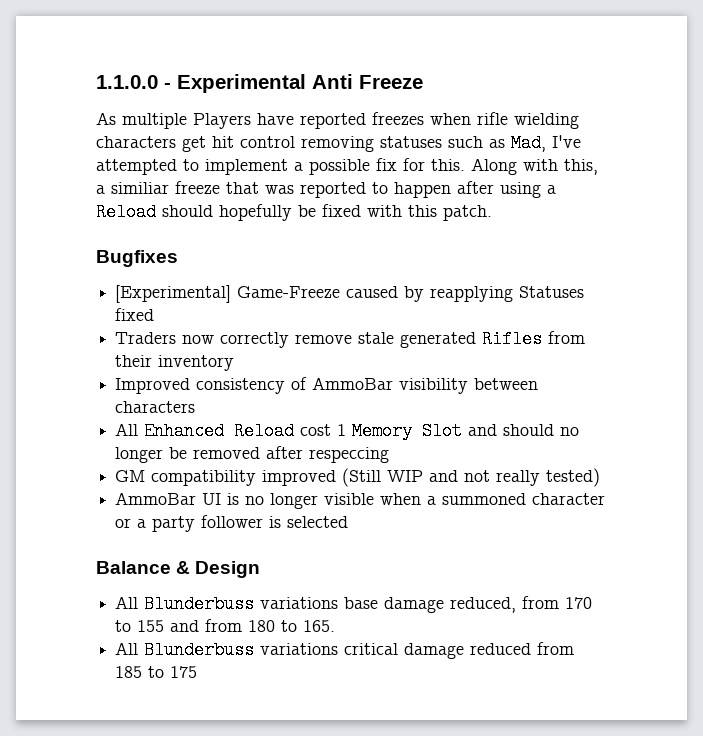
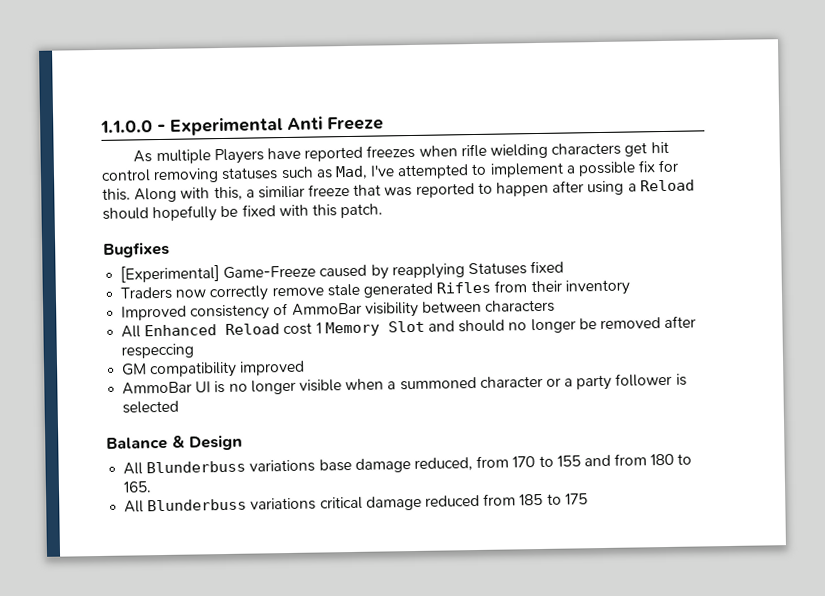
[342,468,601,487] (Still WIP and not really tested) -> (306, 368) none

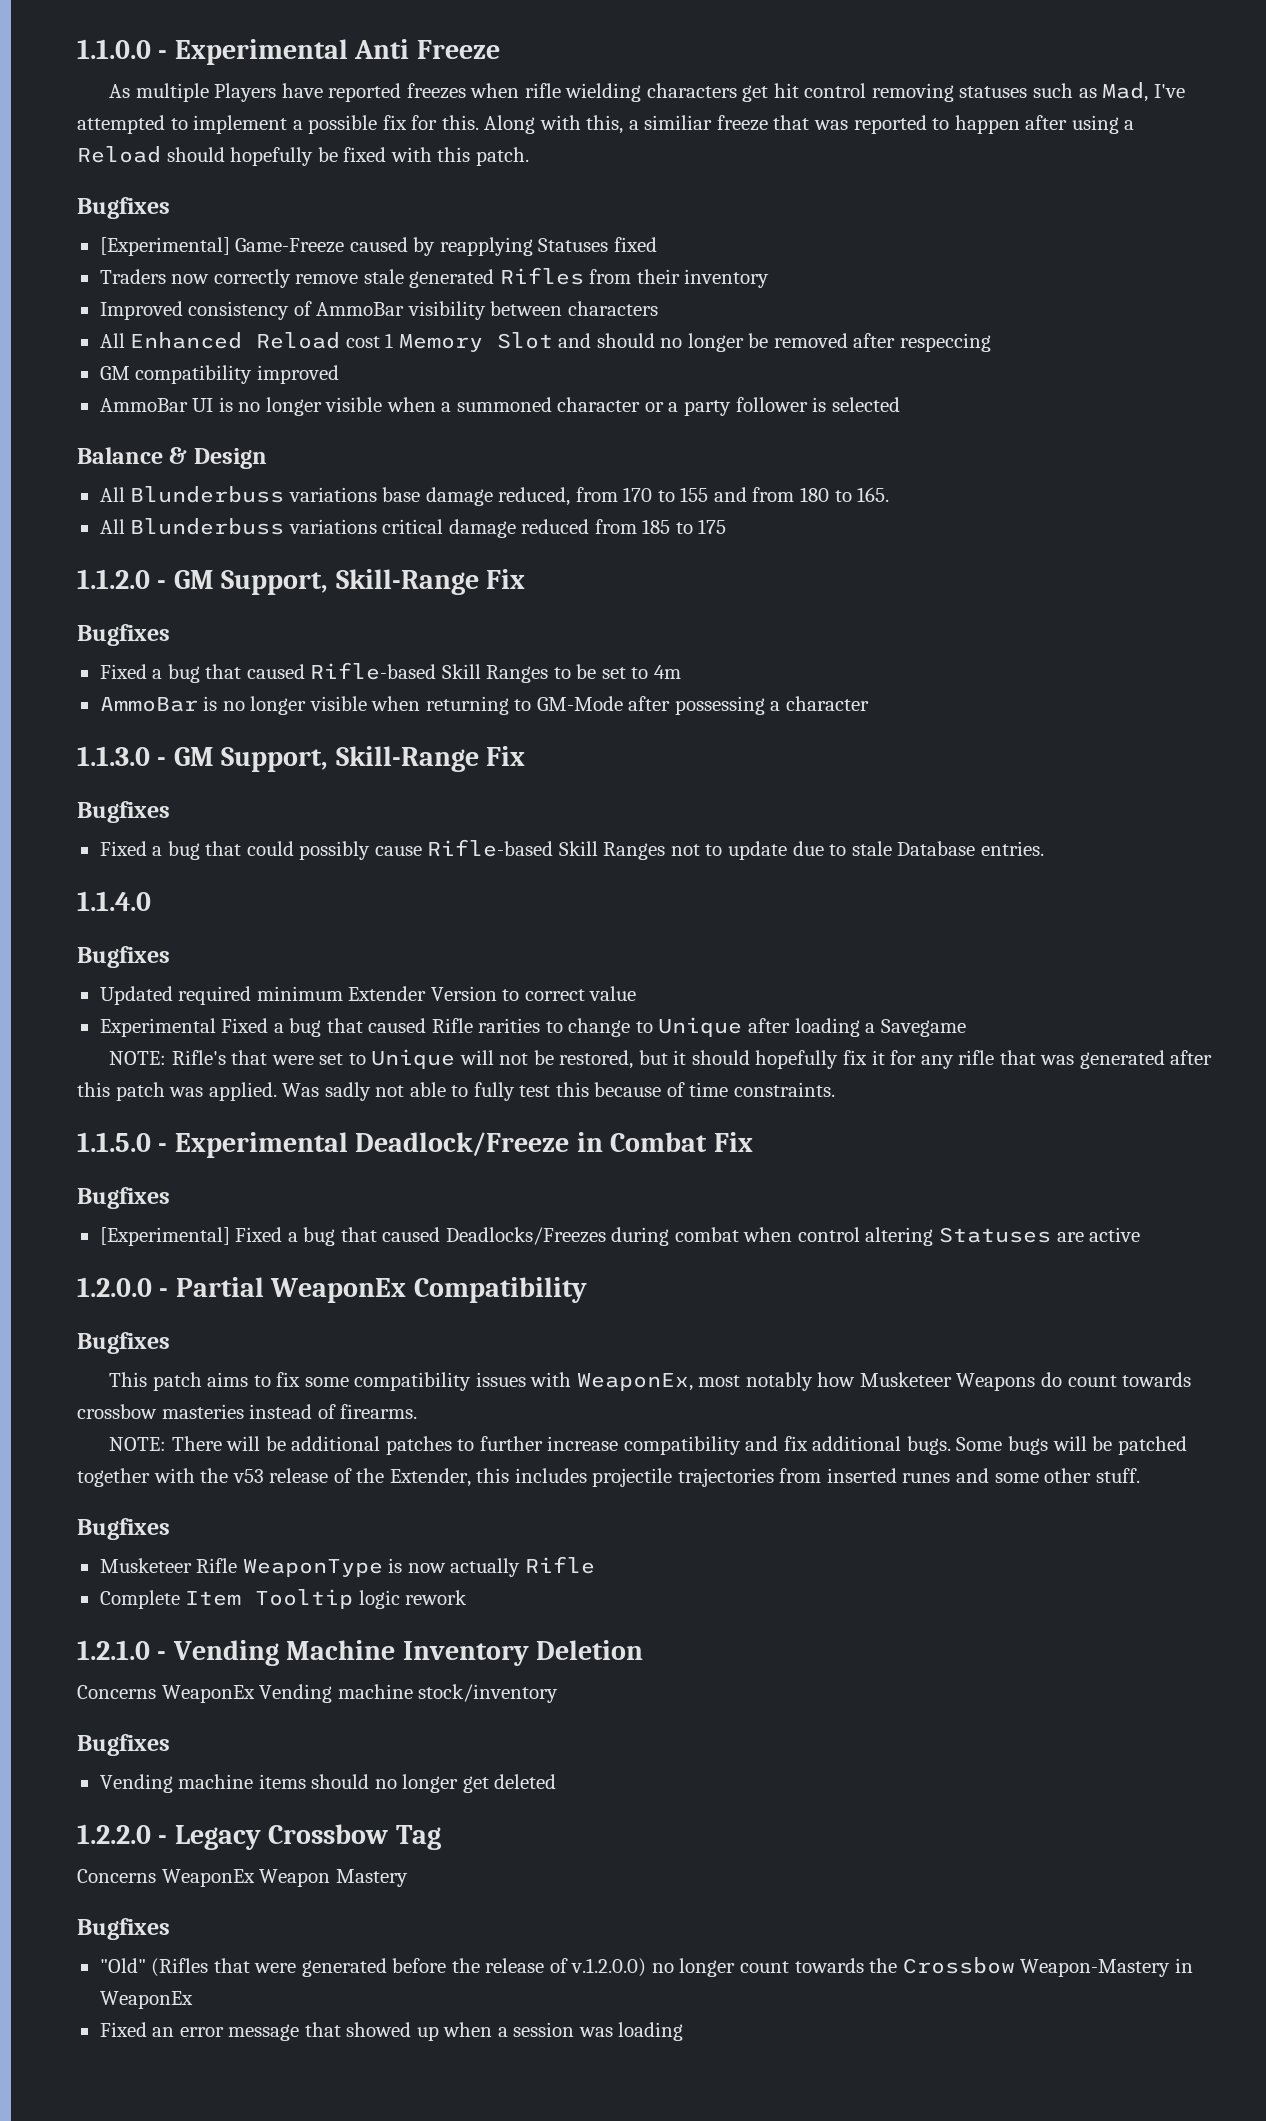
(588, 499) none -> [77,569,526,595] [77,624,170,646] [99,662,681,683] [99,696,869,715] [77,746,526,772] [77,801,170,823] [99,839,1044,860] [77,891,151,911] [77,946,170,968] [99,986,637,1005] [99,1017,966,1037] [108,1049,1213,1069] [77,1082,836,1101] [77,1132,753,1158] [77,1187,170,1209] [99,1227,1141,1246] [77,1277,587,1303] [77,1332,170,1354] [108,1372,1192,1391] [77,1404,418,1419] [108,1436,1187,1455] [77,1468,1140,1487] [77,1518,170,1540] [99,1556,595,1577] [99,1589,468,1609] [77,1640,644,1666] [77,1684,559,1703] [77,1734,170,1756] [99,1774,557,1793] [77,1824,441,1850] [77,1869,408,1887] [77,1918,170,1940] [99,1957,1193,1977] [99,1991,193,2009] [99,2022,684,2041] // 1.1.2.0 - GM Support, Skill-Range Fix // Bugfixes // Fixed a bug that caused Rifle-based Skill Ranges to be set to 4m // AmmoBar is no longer visible when returning to GM-Mode after possessing a character // 1.1.3.0 - GM Support, Skill-Range Fix // Bugfixes // Fixed a bug that could possibly cause Rifle-based Skill Ranges not to update due to stale Database entries. // 1.1.4.0 // Bugfixes // Updated required minimum Extender Version to correct value // Experimental Fixed a bug that caused Rifle rarities to change to Unique after loading a Savegame // NOTE: Rifle's that were set to Unique will not be restored, but it should hopefully fix it for any rifle that was generated after this patch was applied. Was sadly not able to fully test this because of time constraints. // 1.1.5.0 - Experimental Deadlock/Freeze in Combat Fix // Bugfixes // [Experimental] Fixed a bug that caused Deadlocks/Freezes during combat when control altering Statuses are active // 1.2.0.0 - Partial WeaponEx Compatibility // Bugfixes // This patch aims to fix some compatibility issues with WeaponEx, most notably how Musketeer Weapons do count towards crossbow masteries instead of firearms. // NOTE: There will be additional patches to further increase compatibility and fix additional bugs. Some bugs will be patched together with the v53 release of the Extender, this includes projectile trajectories from inserted runes and some other stuff. // Bugfixes // Musketeer Rifle WeaponType is now actually Rifle // Complete Item Tooltip logic rework // 1.2.1.0 - Vending Machine Inventory Deletion // Concerns WeaponEx Vending machine stock/inventory // Bugfixes // Vending machine items should no longer get deleted // 1.2.2.0 - Legacy Crossbow Tag // Concerns WeaponEx Weapon Mastery // Bugfixes // "Old" (Rifles that were generated before the release of v.1.2.0.0) no longer count towards the Crossbow Weapon-Mastery in WeaponEx // Fixed an error message that showed up when a session was loading

